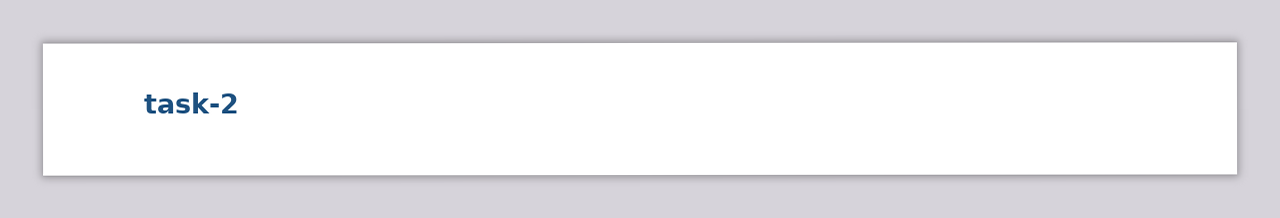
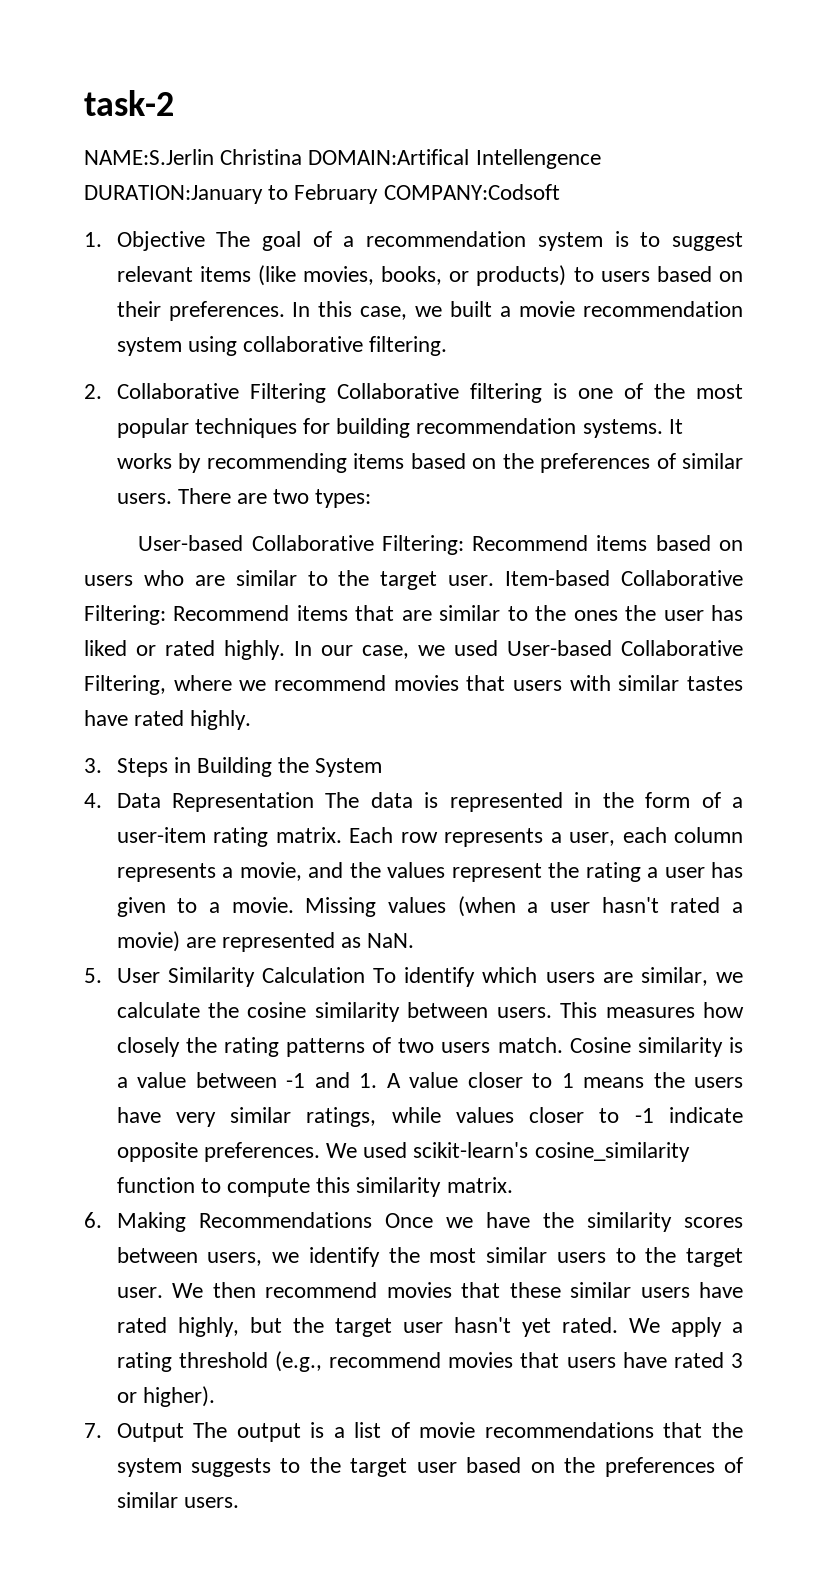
(240, 103) none -> [84,149,601,169] [84,184,560,204] [84,231,743,251] [116,265,743,286] [116,301,744,321] [116,336,448,356] [84,383,743,403] [116,418,683,438] [116,453,743,473] [116,488,372,508] [138,535,743,555] [84,570,744,590] [84,605,743,625] [84,640,743,660] [84,675,743,695] [84,710,252,730] [84,757,383,777] [84,792,744,812] [116,827,743,847] [116,862,743,882] [116,896,743,917] [116,931,415,952] [84,967,743,987] [116,1002,744,1022] [116,1037,743,1057] [116,1072,744,1088] [116,1107,744,1127] [116,1142,690,1162] [116,1177,513,1197] [84,1212,743,1232] [116,1247,743,1267] [116,1282,743,1298] [116,1317,743,1337] [116,1351,743,1372] [116,1386,215,1407] [84,1422,743,1442] [116,1457,743,1477] [116,1492,239,1508] // NAME:S.Jerlin Christina DOMAIN:Artifical Intellengence DURATION:January to February COMPANY:Codsoft // 1. Objective The goal of a recommendation system is to suggest relevant items (like movies, books, or products) to users based on their preferences. In this case, we built a movie recommendation system using collaborative filtering. // 2. Collaborative Filtering Collaborative filtering is one of the most popular techniques for building recommendation systems. It works by recommending items based on the preferences of similar users. There are two types: // User-based Collaborative Filtering: Recommend items based on users who are similar to the target user. Item-based Collaborative Filtering: Recommend items that are similar to the ones the user has liked or rated highly. In our case, we used User-based Collaborative Filtering, where we recommend movies that users with similar tastes have rated highly. // 3. Steps in Building the System // 4. Data Representation The data is represented in the form of a user-item rating matrix. Each row represents a user, each column represents a movie, and the values represent the rating a user has given to a movie. Missing values (when a user hasn't rated a movie) are represented as NaN. // 5. User Similarity Calculation To identify which users are similar, we calculate the cosine similarity between users. This measures how closely the rating patterns of two users match. Cosine similarity is a value between -1 and 1. A value closer to 1 means the users have very similar ratings, while values closer to -1 indicate opposite preferences. We used scikit-learn's cosine_similarity function to compute this similarity matrix. // 6. Making Recommendations Once we have the similarity scores between users, we identify the most similar users to the target user. We then recommend movies that these similar users have rated highly, but the target user hasn't yet rated. We apply a rating threshold (e.g., recommend movies that users have rated 3 or higher). // 7. Output The output is a list of movie recommendations that the system suggests to the target user based on the preferences of similar users.

